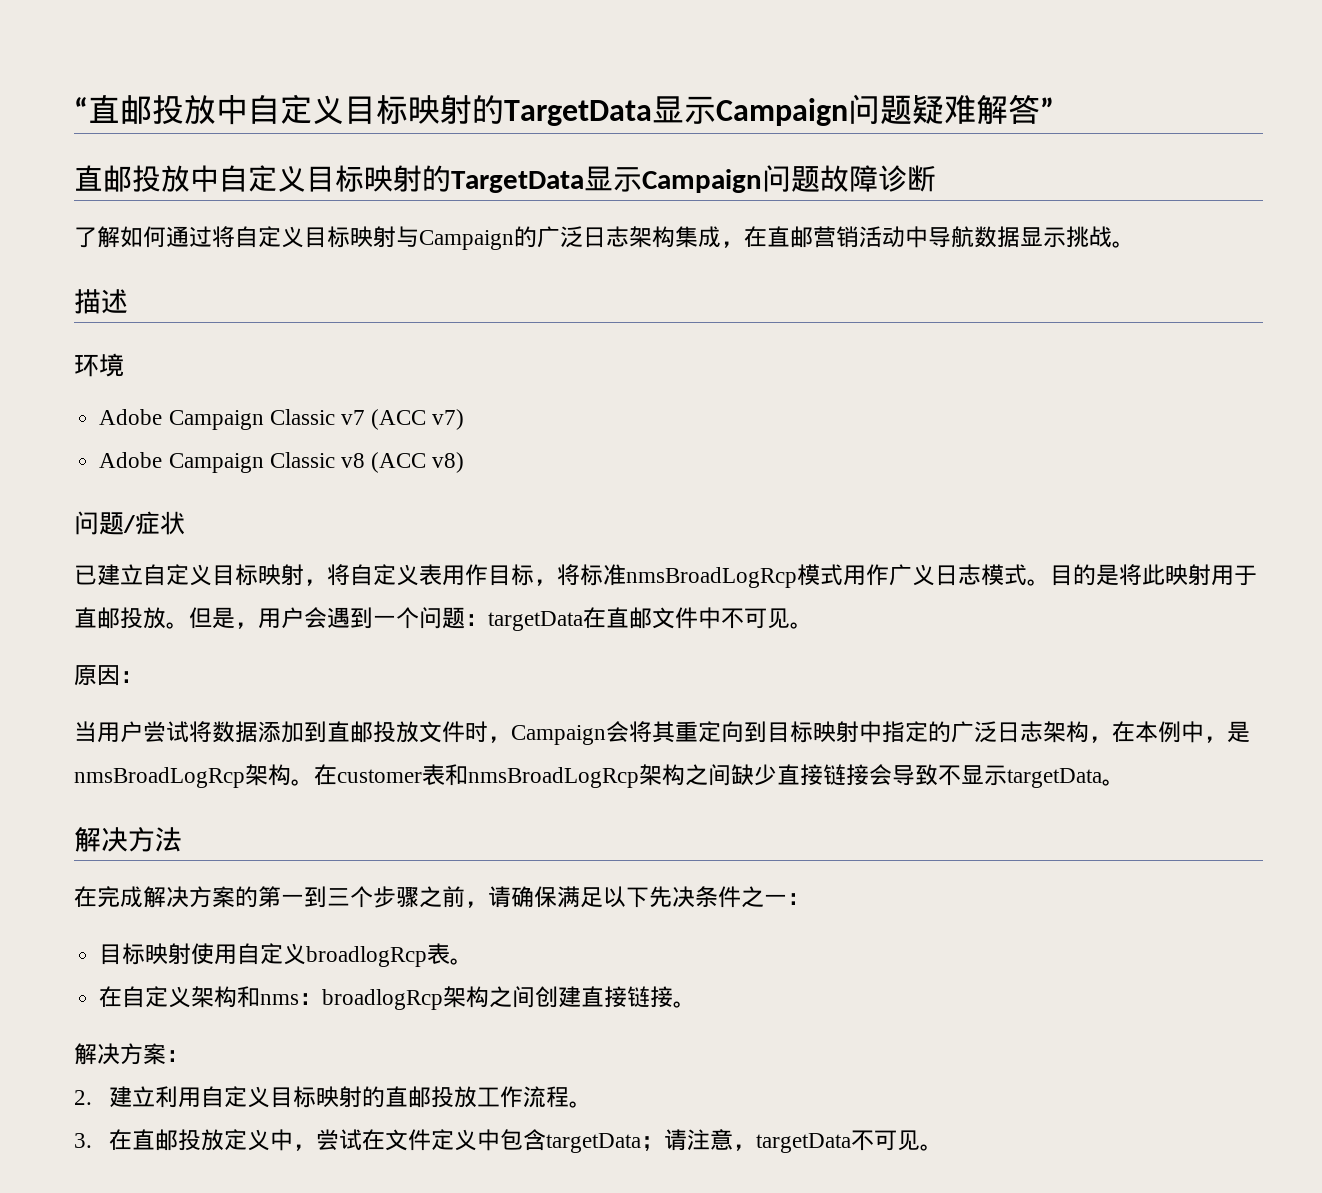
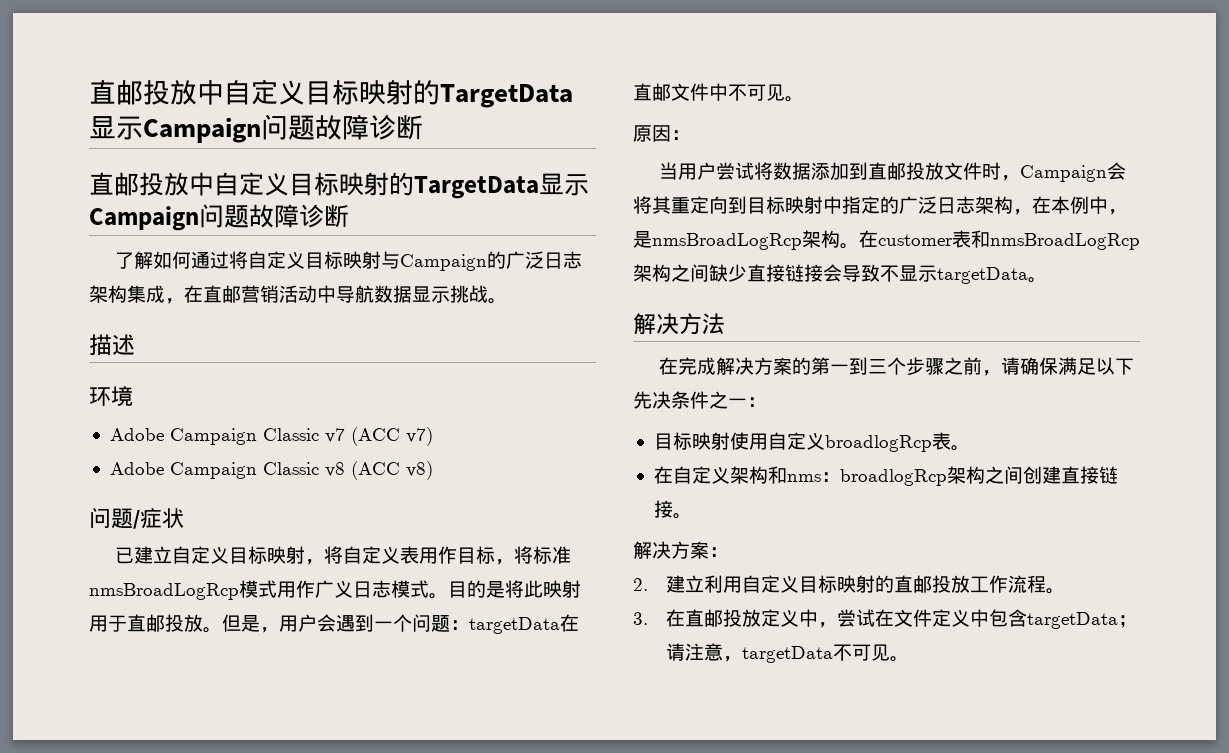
[74,97,88,121] “ -> (89, 92) none
[912,94,1054,124] 疑难解答” -> [315,114,423,140] 故障诊断

